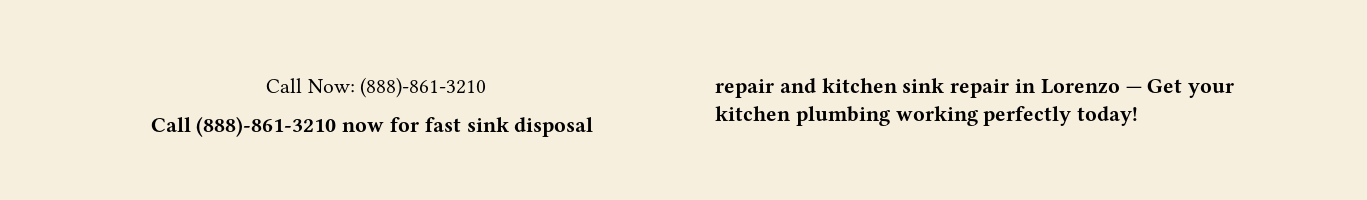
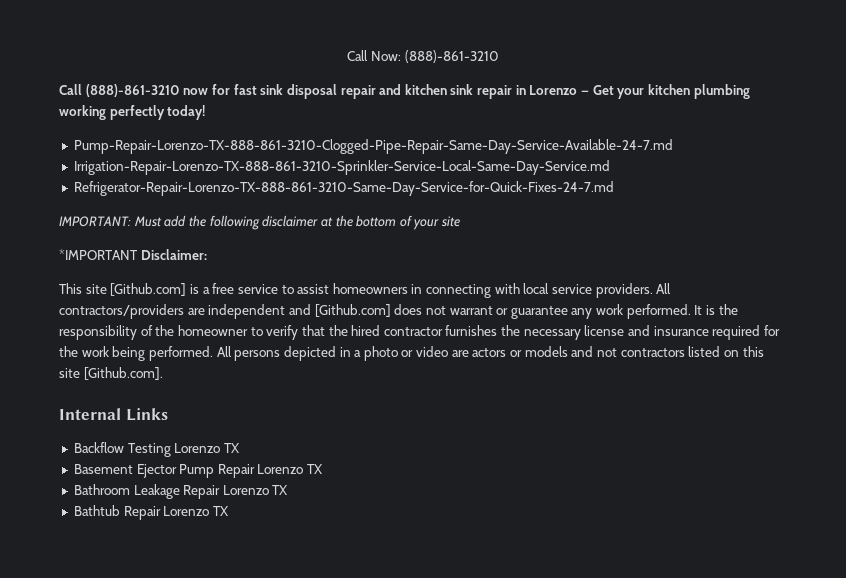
(1139, 116) none -> [73,139,673,154] [73,160,610,175] [73,181,614,196] [59,215,461,230] [59,249,207,260] [59,283,672,298] [59,304,738,319] [59,325,780,340] [59,346,764,361] [59,367,163,380] [59,408,168,421] [73,442,240,457] [73,464,324,478] [73,484,289,499] [73,505,229,520] // Pump-Repair-Lorenzo-TX-888-861-3210-Clogged-Pipe-Repair-Same-Day-Service-Available-24-7.md // Irrigation-Repair-Lorenzo-TX-888-861-3210-Sprinkler-Service-Local-Same-Day-Service.md // Refrigerator-Repair-Lorenzo-TX-888-861-3210-Same-Day-Service-for-Quick-Fixes-24-7.md // IMPORTANT: Must add the following disclaimer at the bottom of your site // *IMPORTANT Disclaimer: // This site [Github.com] is a free service to assist homeowners in connecting with local service providers. All contractors/providers are independent and [Github.com] does not warrant or guarantee any work performed. It is the responsibility of the homeowner to verify that the hired contractor furnishes the necessary license and insurance required for the work being performed. All persons depicted in a photo or video are actors or models and not contractors listed on this site [Github.com]. // Internal Links // Backflow Testing Lorenzo TX // Basement Ejector Pump Repair Lorenzo TX // Bathroom Leakage Repair Lorenzo TX // Bathtub Repair Lorenzo TX

